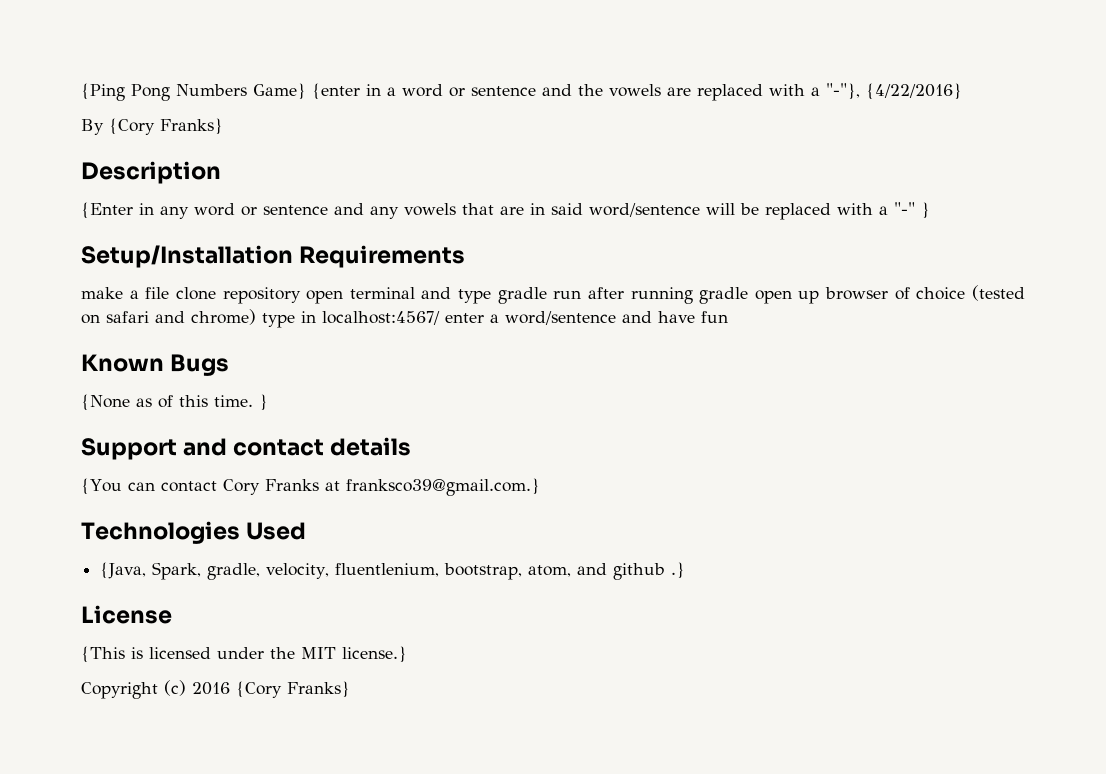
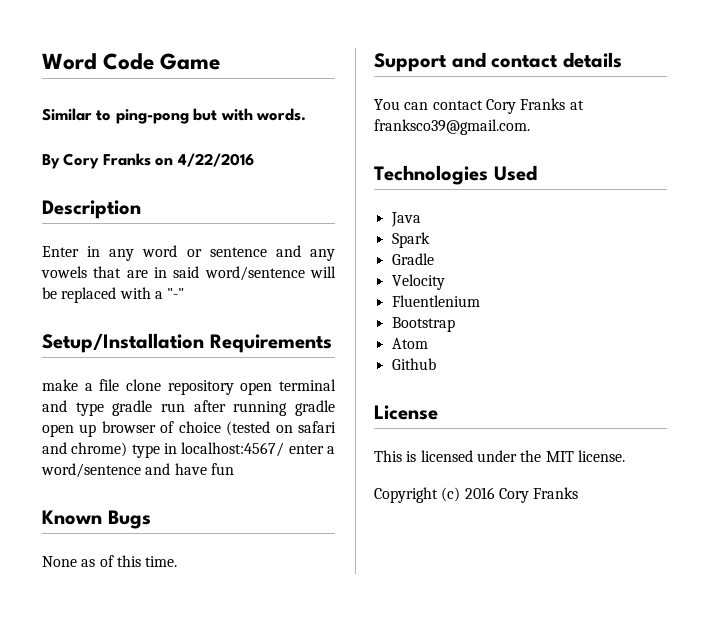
[81,83,962,101] [81,118,223,135] {Ping Pong Numbers Game} {enter in a word or sentence and the vowels are replaced with a "-"}, {4/22/2016} // By {Cory Franks} -> [42,53,221,70] [42,108,307,124] [42,153,254,169] Word Code Game // Similar to ping-pong but with words. // By Cory Franks on 4/22/2016
[81,202,133,219] {Enter -> [42,246,79,257] Enter
[921,202,930,219] } -> (185, 293) none
[81,394,130,411] // {None -> [42,556,77,567] // None
[259,394,268,411] } -> (178, 561) none
[81,478,122,495] {You -> [374,99,400,110] You
[345,478,540,496] franksco39@gmail.com.} -> [374,119,530,135] franksco39@gmail.com.
[100,562,686,580] {Java, Spark, gradle, velocity, fluentlenium, bootstrap, atom, and github .} -> [390,212,421,227] [391,232,430,248] [391,253,434,265] [391,274,445,290] [391,295,480,307] [391,317,455,332] [391,338,428,349] [391,358,436,370] Java // Spark // Gradle // Velocity // Fluentlenium // Bootstrap // Atom // Github
[81,646,125,663] {This -> [374,450,402,462] This
[342,646,407,663] license.} -> [577,450,625,462] license.
[236,681,350,698] {Cory Franks} -> [498,487,579,503] Cory Franks

